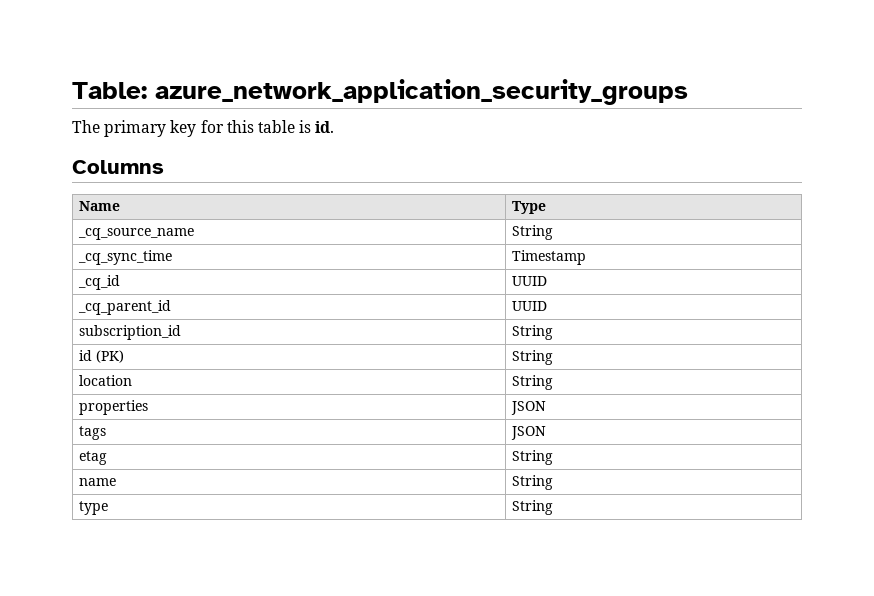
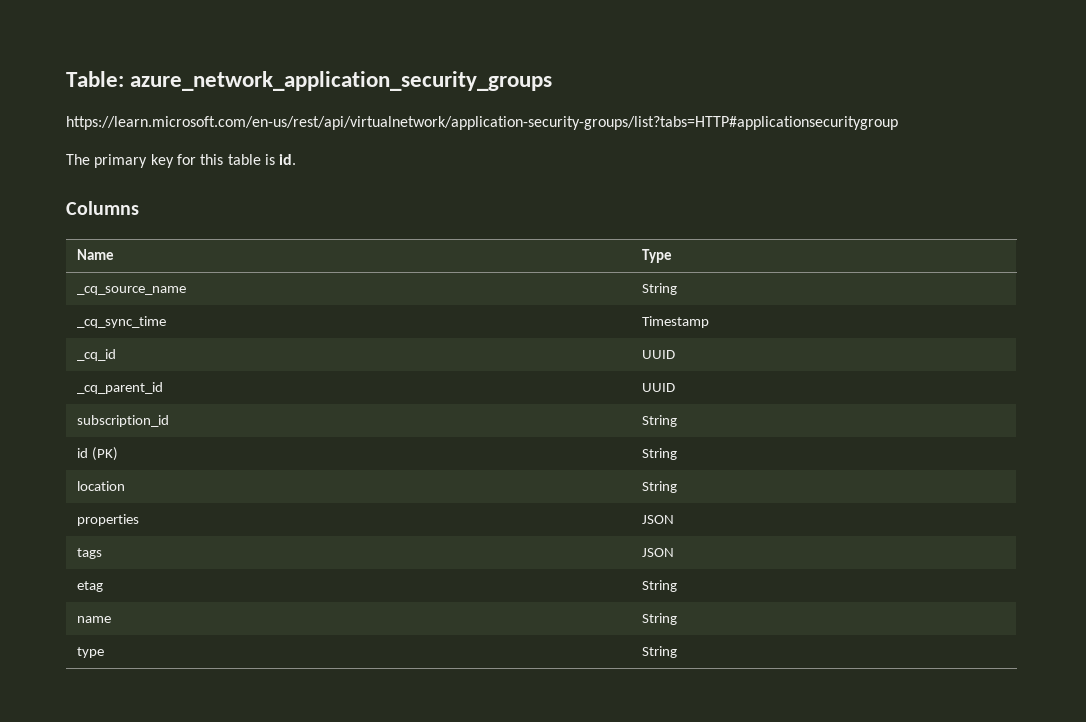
(688, 92) none -> [66,116,898,130] // https://learn.microsoft.com/en-us/rest/api/virtualnetwork/application-security-groups/list?tabs=HTTP#applicationsecuritygroup

